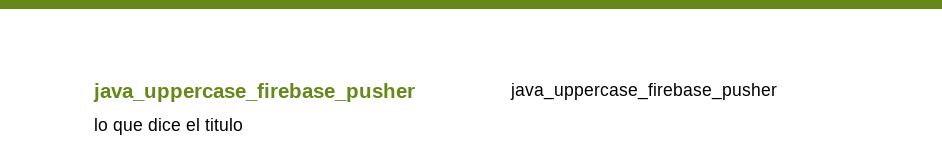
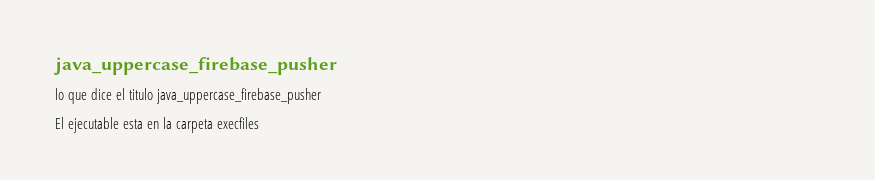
(777, 91) none -> [55,117,260,133] // El ejecutable esta en la carpeta execfiles

